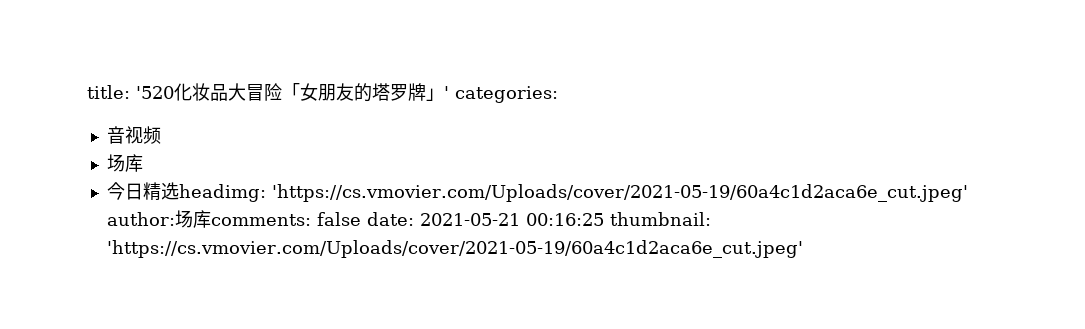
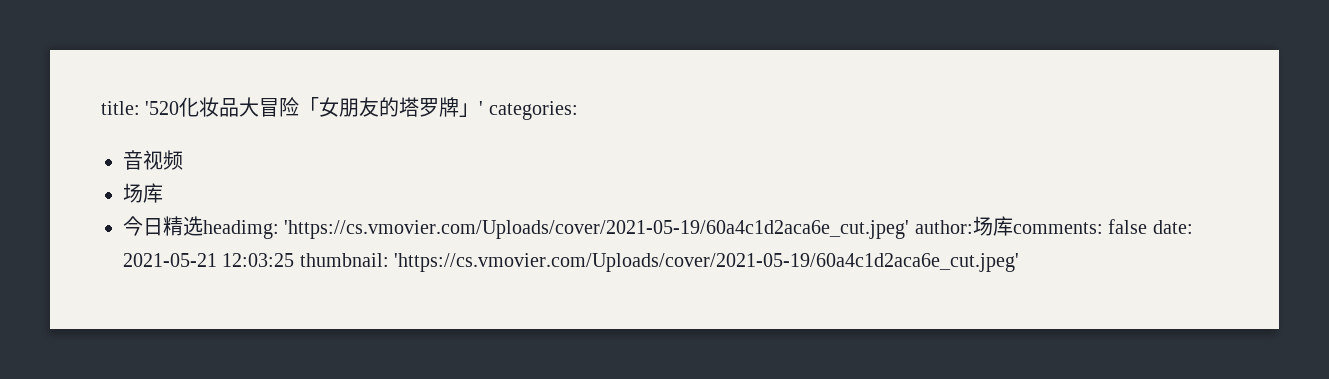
[525,213,604,226] 00:16:25 -> [222,253,295,267] 12:03:25

